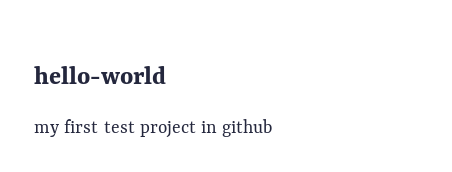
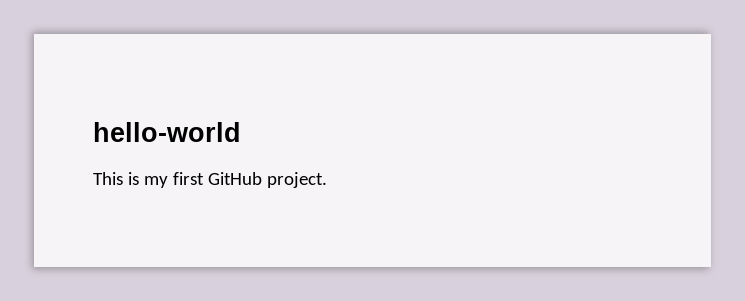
[34,119,273,138] my first test project in github -> [93,172,327,188] This is my first GitHub project.

